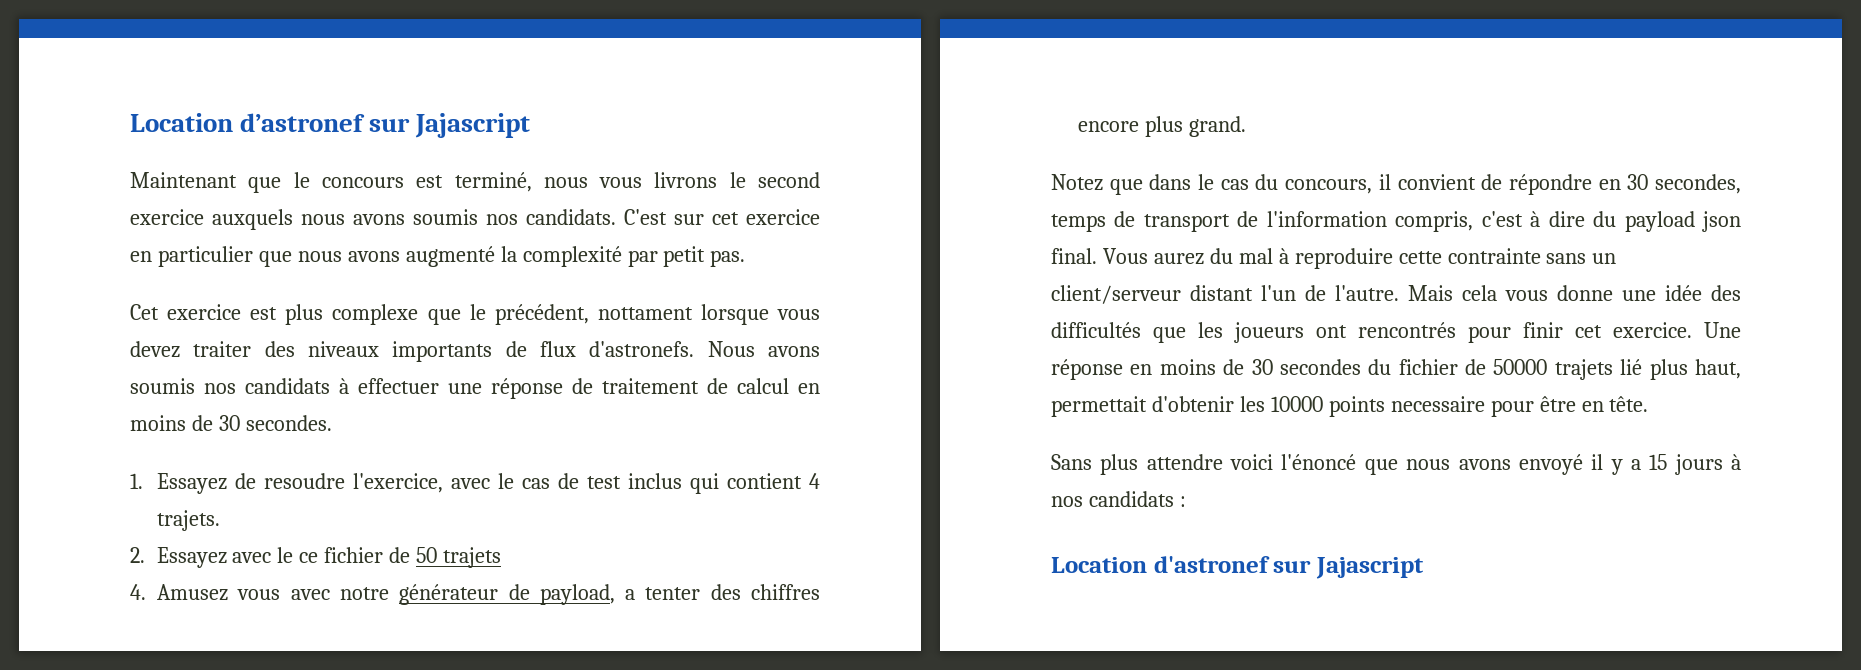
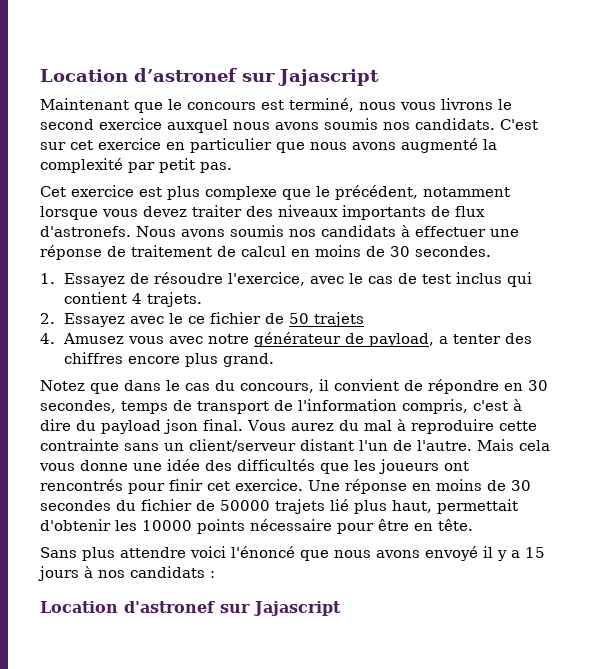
[212,209,293,230] auxquels -> [167,119,228,133] auxquel
[597,307,693,320] nottament -> [423,187,510,197] notamment
[263,473,345,489] resoudre -> [154,272,224,284] résoudre
[1390,396,1485,412] necessaire -> [250,519,332,531] nécessaire

